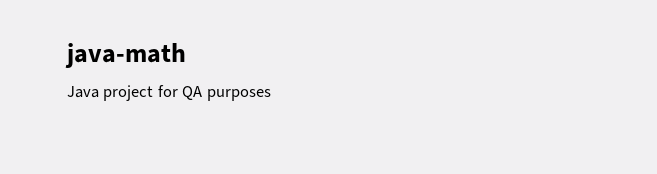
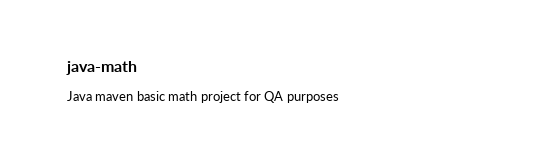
(99, 92) none -> [95,91,198,101] maven basic math

